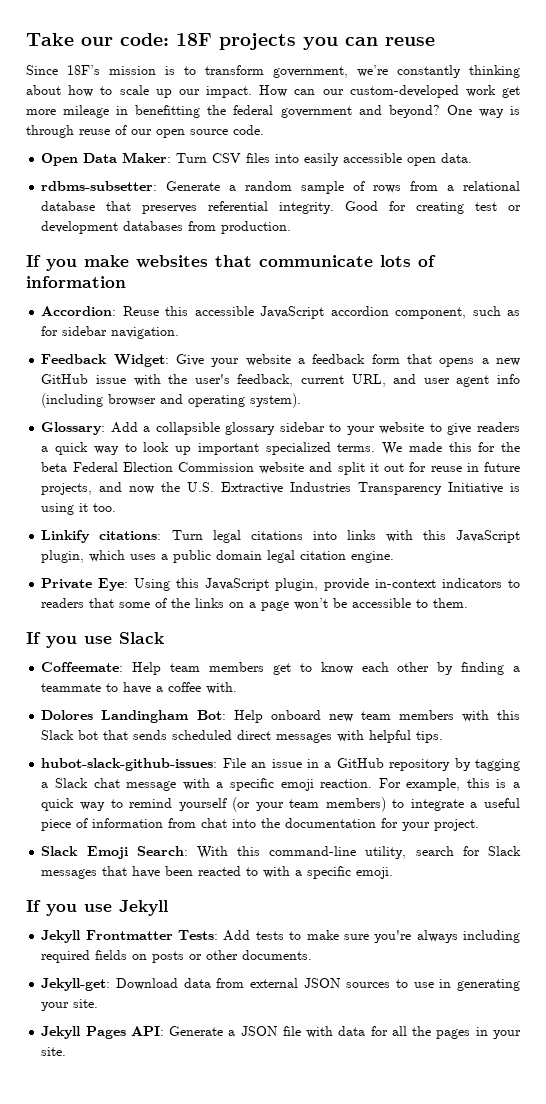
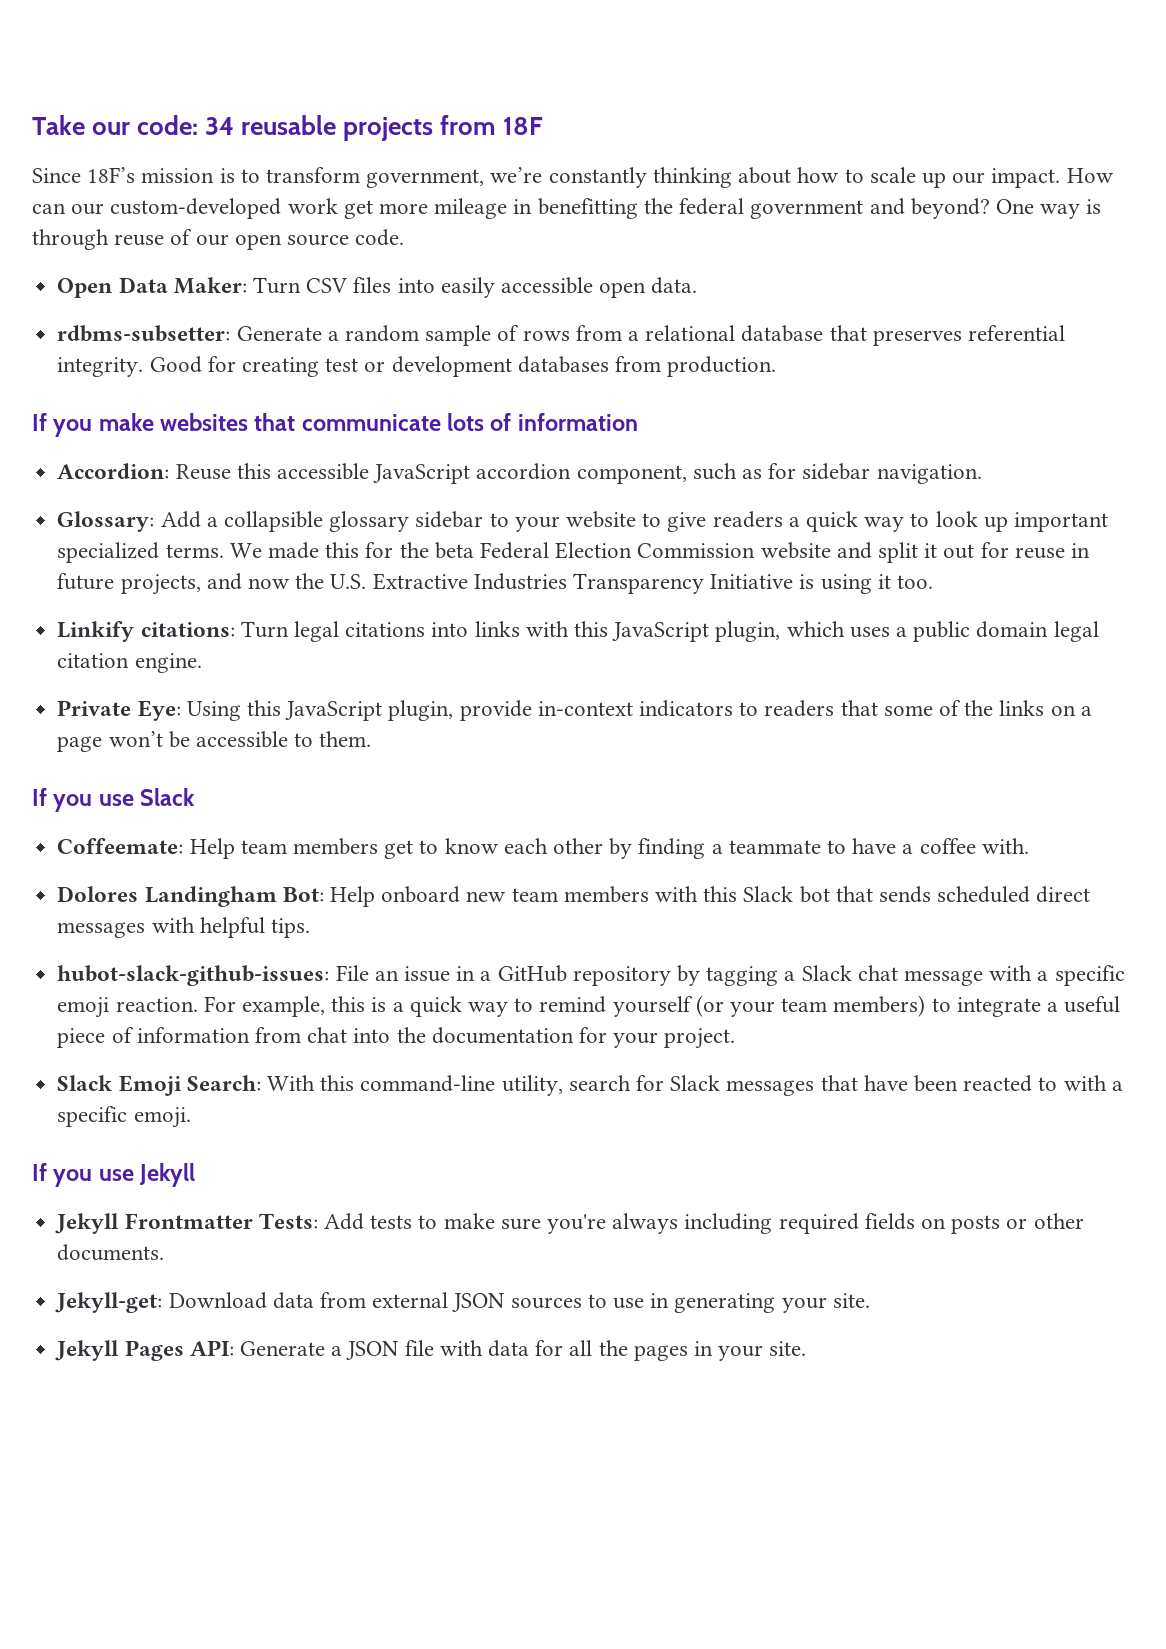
[176,33,435,50] 18F projects you can reuse -> [205,115,544,141] 34 reusable projects from 18F
[41,354,520,367] [41,374,521,387] [41,393,302,408] // Feedback Widget: Give your website a feedback form that opens a new GitHub issue with the user's feedback, current URL, and user agent info (including browser and operating system). -> (982, 474) none

